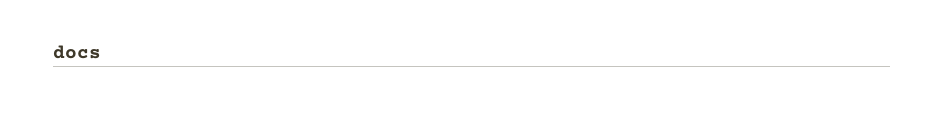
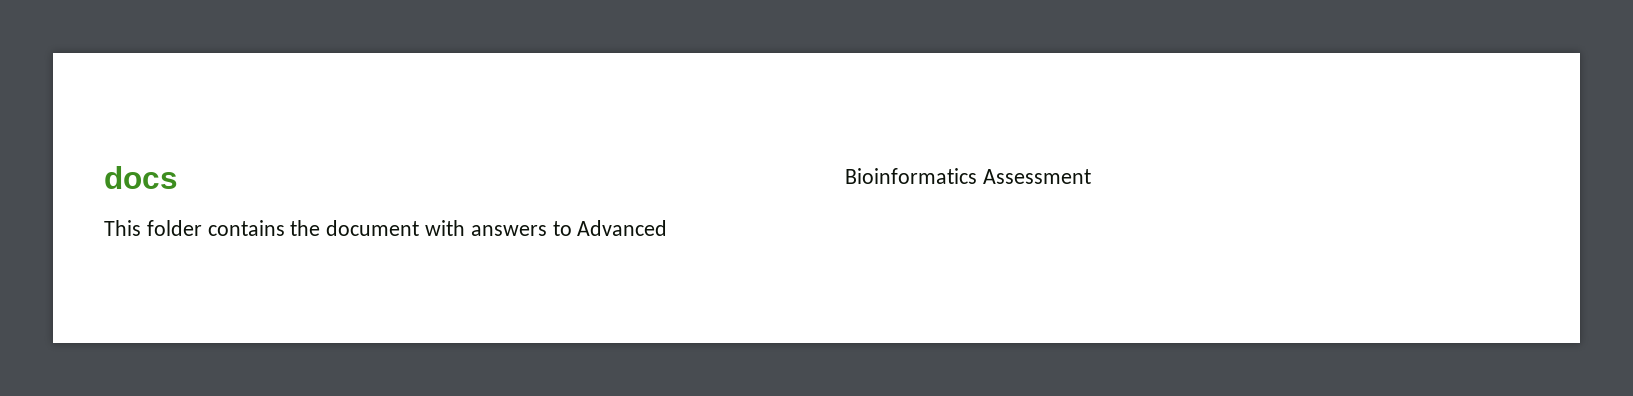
(101, 52) none -> [104,220,668,236] [845,168,1091,184] // This folder contains the document with answers to Advanced Bioinformatics Assessment

